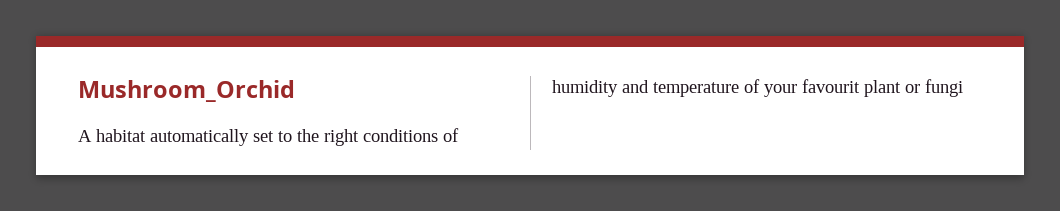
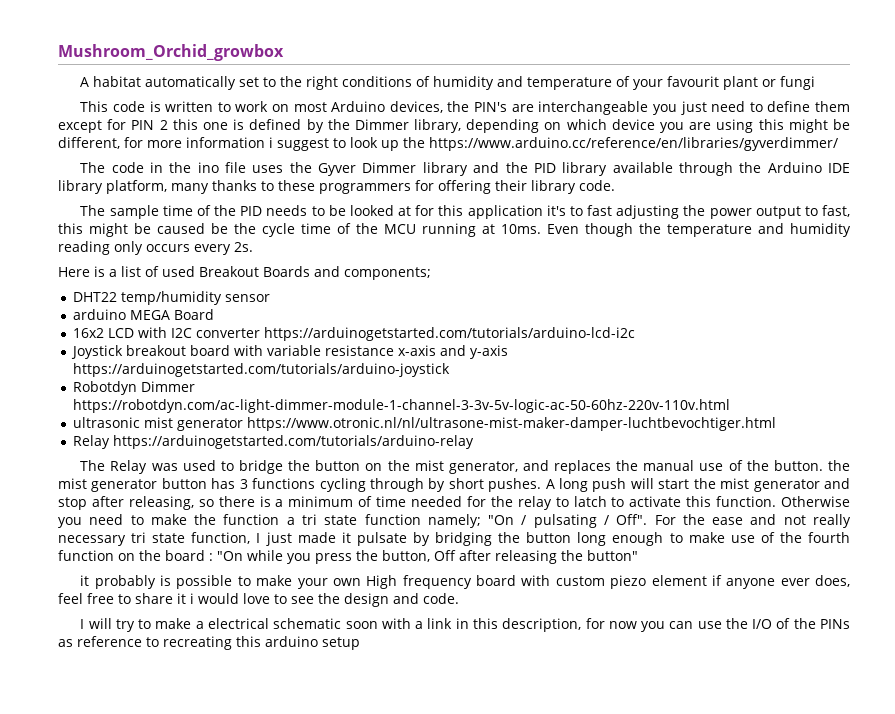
[78,80,295,102] Mushroom_Orchid -> [58,44,284,61] Mushroom_Orchid_growbox
(963, 88) none -> [80,101,851,115] [58,119,850,133] [58,137,838,151] [80,162,851,176] [58,180,615,194] [80,205,850,219] [58,223,851,237] [58,241,253,255] [58,266,431,280] [72,291,270,305] [72,309,214,320] [72,327,635,341] [70,345,508,359] [72,363,450,377] [72,381,195,395] [72,399,730,413] [72,417,776,431] [72,435,474,449] [80,460,850,474] [58,478,851,492] [58,496,850,510] [58,514,852,528] [58,532,851,546] [58,550,638,564] [80,575,851,589] [58,593,459,607] [80,618,851,632] [58,636,360,650] // This code is written to work on most Arduino devices, the PIN's are interchangeable you just need to define them except for PIN 2 this one is defined by the Dimmer library, depending on which device you are using this might be different, for more information i suggest to look up the https://www.arduino.cc/reference/en/libraries/gyverdimmer/ // The code in the ino file uses the Gyver Dimmer library and the PID library available through the Arduino IDE library platform, many thanks to these programmers for offering their library code. // The sample time of the PID needs to be looked at for this application it's to fast adjusting the power output to fast, this might be caused be the cycle time of the MCU running at 10ms. Even though the temperature and humidity reading only occurs every 2s. // Here is a list of used Breakout Boards and components; // DHT22 temp/humidity sensor // arduino MEGA Board // 16x2 LCD with I2C converter https://arduinogetstarted.com/tutorials/arduino-lcd-i2c // Joystick breakout board with variable resistance x-axis and y-axis https://arduinogetstarted.com/tutorials/arduino-joystick // Robotdyn Dimmer https://robotdyn.com/ac-light-dimmer-module-1-channel-3-3v-5v-logic-ac-50-60hz-220v-110v.html // ultrasonic mist generator https://www.otronic.nl/nl/ultrasone-mist-maker-damper-luchtbevochtiger.html // Relay https://arduinogetstarted.com/tutorials/arduino-relay // The Relay was used to bridge the button on the mist generator, and replaces the manual use of the button. the mist generator button has 3 functions cycling through by short pushes. A long push will start the mist generator and stop after releasing, so there is a minimum of time needed for the relay to latch to activate this function. Otherwise you need to make the function a tri state function namely; "On / pulsating / Off". For the ease and not really necessary tri state function, I just made it pulsate by bridging the button long enough to make use of the fourth function on the board : "On while you press the button, Off after releasing the button" // it probably is possible to make your own High frequency board with custom piezo element if anyone ever does, feel free to share it i would love to see the design and code. // I will try to make a electrical schematic soon with a link in this description, for now you can use the I/O of the PINs as reference to recreating this arduino setup

